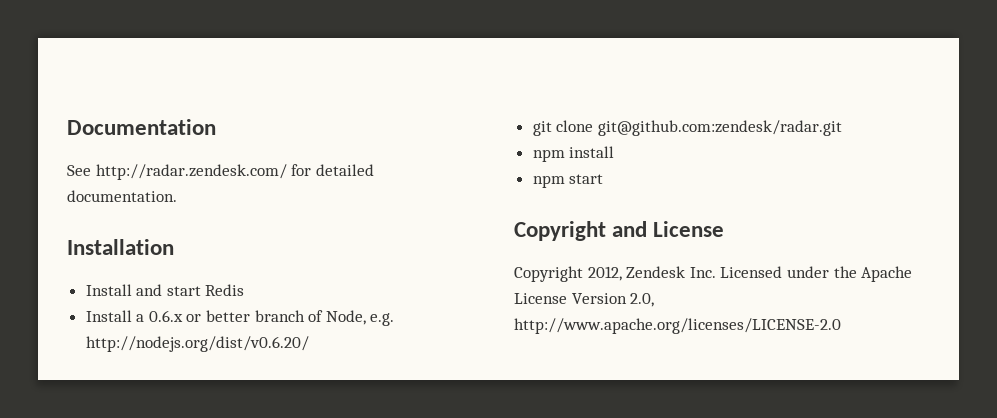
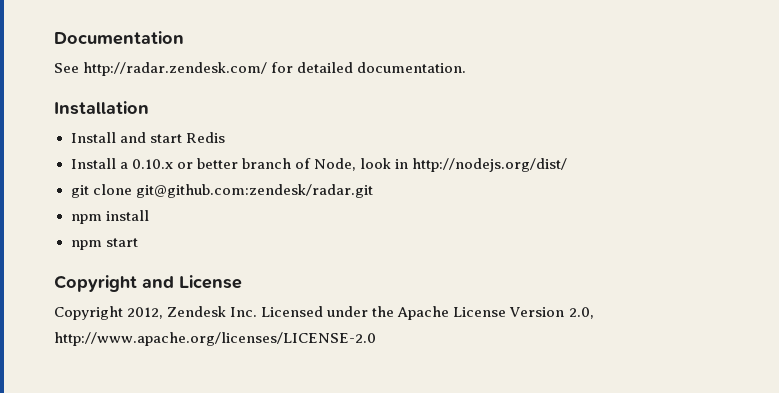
[148,310,183,322] 0.6.x -> [131,159,173,169] 0.10.x
[370,313,395,326] [85,336,309,352] e.g. http://nodejs.org/dist/v0.6.20/ -> [359,158,567,172] look in http://nodejs.org/dist/

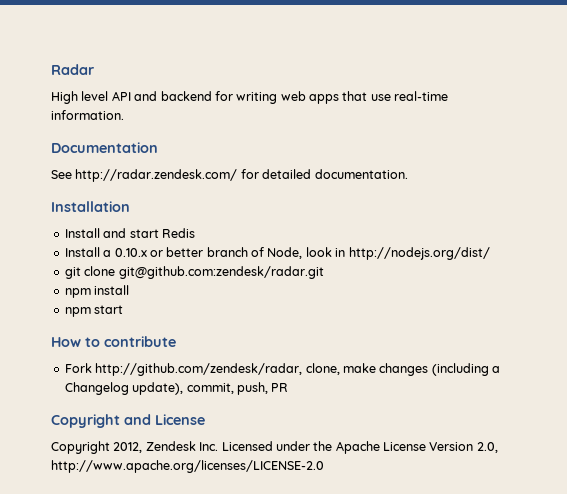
(54, 38) none -> [51,64,94,75] [51,91,449,104] [51,110,124,120] Radar // High level API and backend for writing web apps that use real-time information. //
(138, 242) none -> [51,336,176,347] [64,363,500,376] [64,382,289,395] // How to contribute // Fork http://github.com/zendesk/radar, clone, make changes (including a Changelog update), commit, push, PR

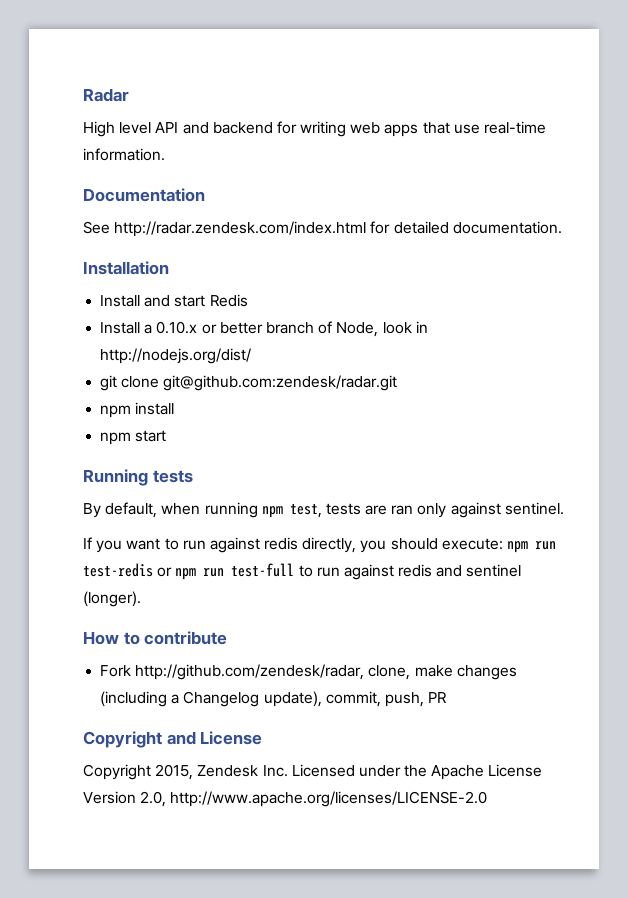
[75,169,238,182] http://radar.zendesk.com/ -> [114,221,367,237] http://radar.zendesk.com/index.html
(124, 309) none -> [83,469,193,486] [83,502,564,518] [83,537,557,553] [83,563,522,580] [83,591,141,607] // Running tests // By default, when running npm test, tests are ran only against sentinel. // If you want to run against redis directly, you should execute: npm run test-redis or npm run test-full to run against redis and sentinel (longer).
[113,442,143,453] 2012, -> [155,764,194,780] 2015,

